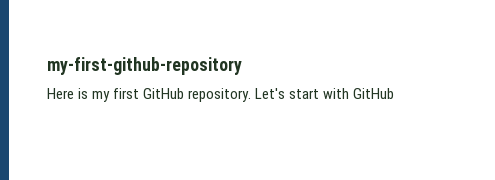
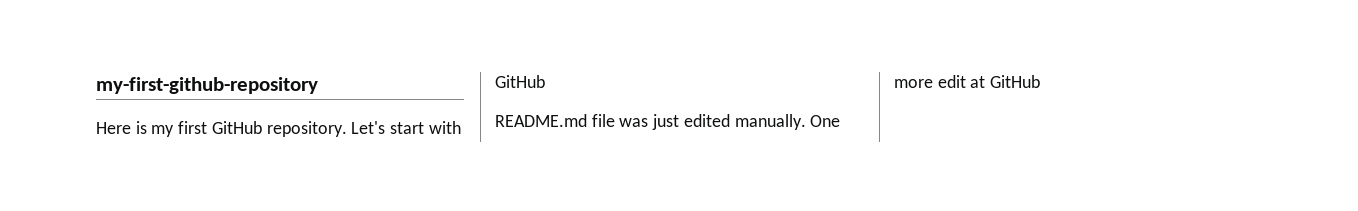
(395, 93) none -> [495,114,841,130] [894,75,1041,88] // README.md file was just edited manually. One more edit at GitHub

